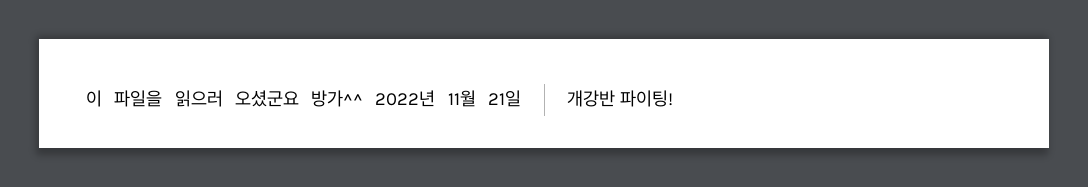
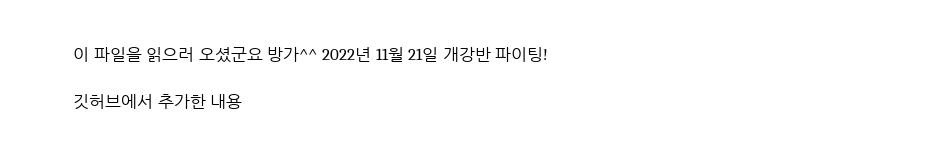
(673, 98) none -> [73,94,243,110] // 깃허브에서 추가한 내용

